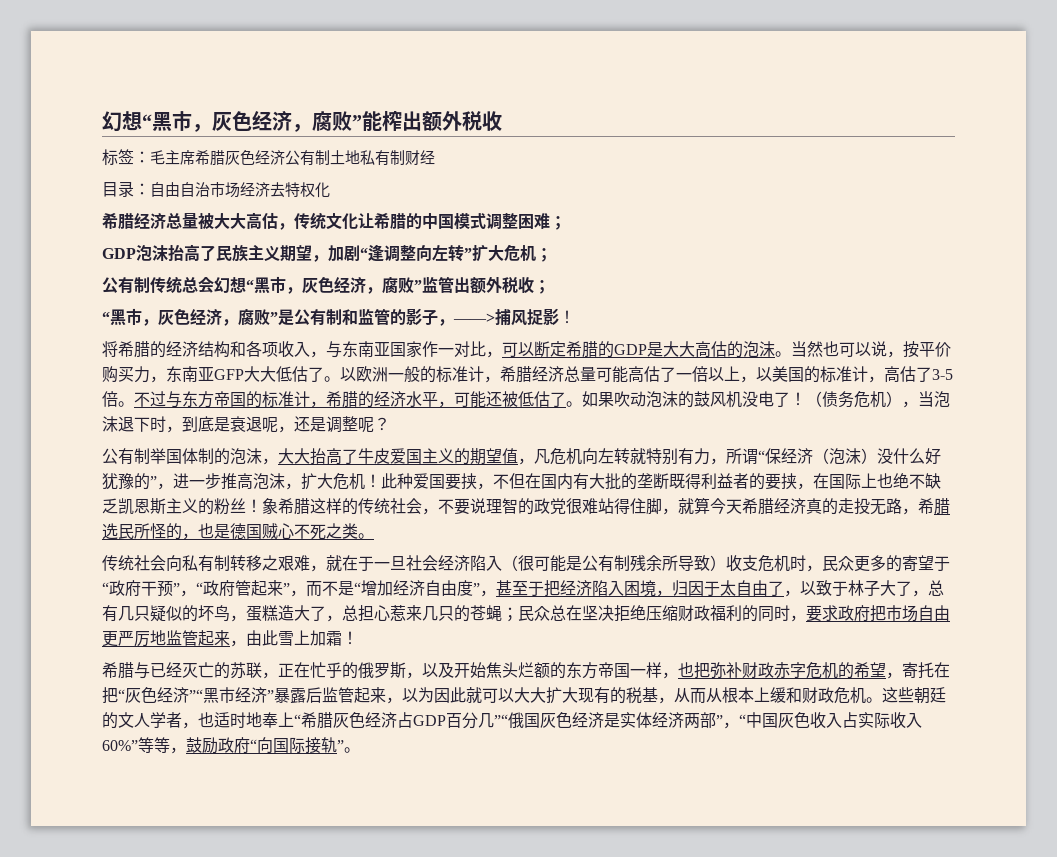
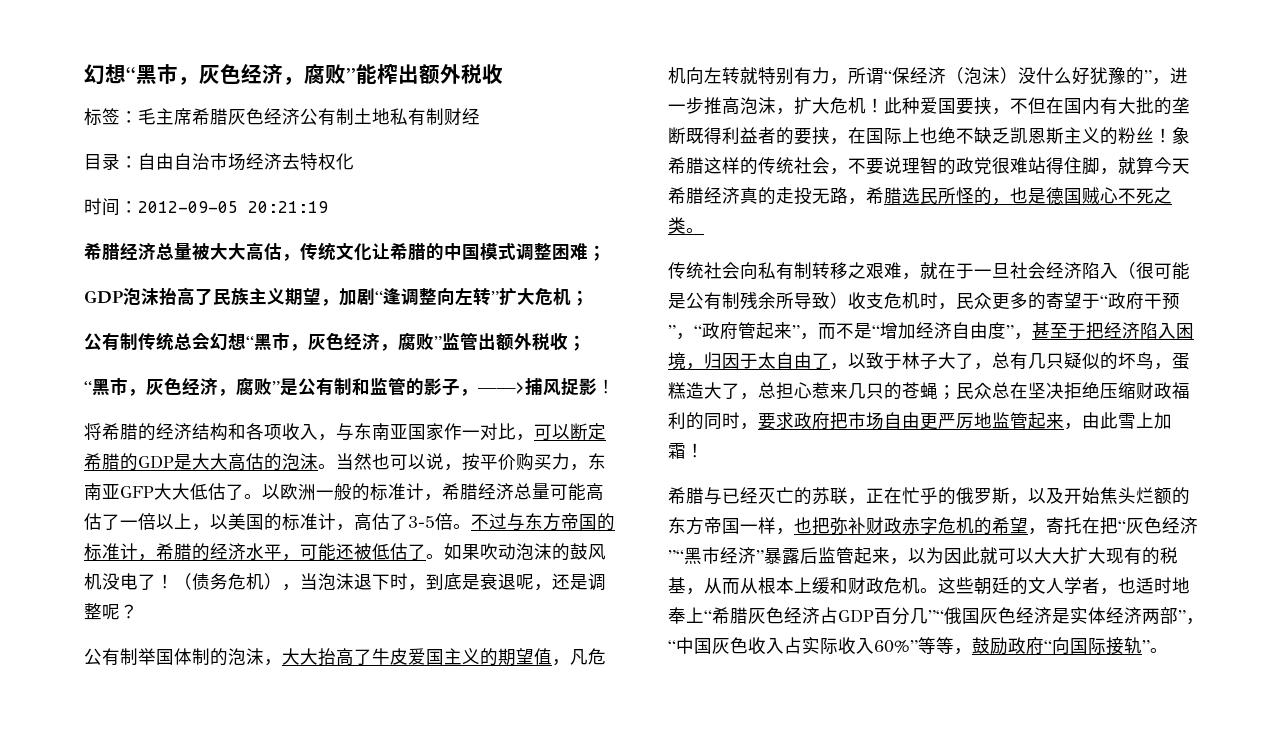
(330, 190) none -> [84,198,328,216] // 时间：2012-09-05 20:21:19

